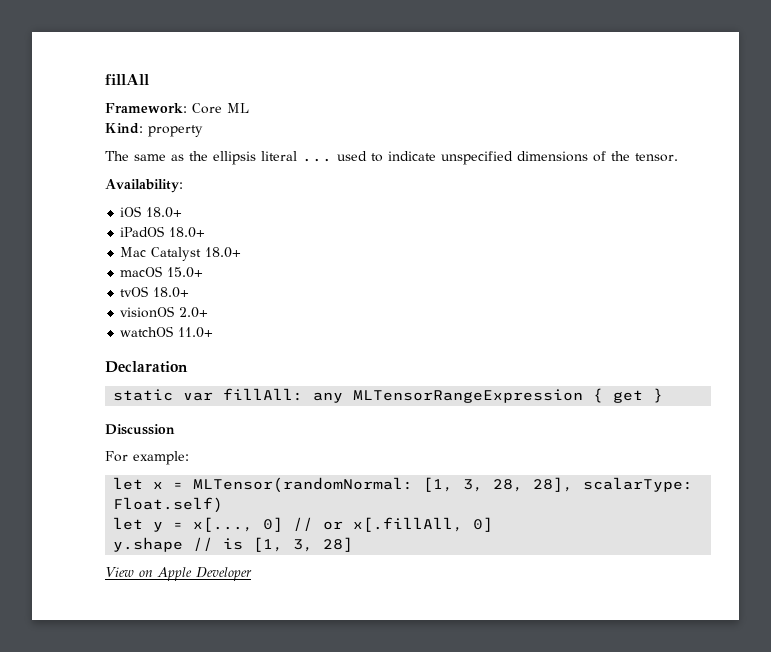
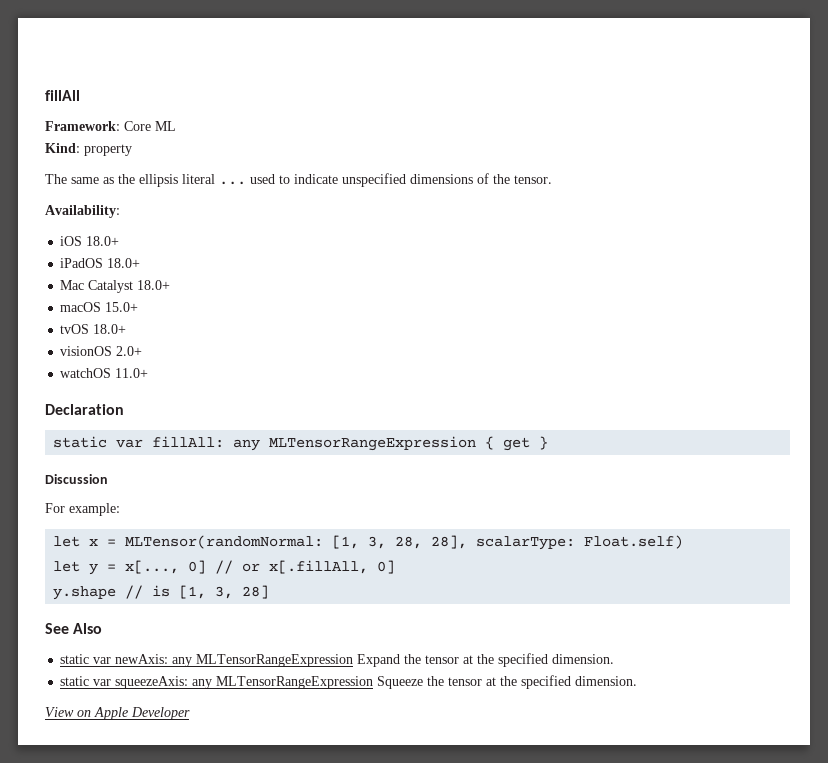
(354, 544) none -> [45,623,103,634] [60,653,615,667] [60,675,638,689] // See Also // static var newAxis: any MLTensorRangeExpression Expand the tensor at the specified dimension. // static var squeezeAxis: any MLTensorRangeExpression Squeeze the tensor at the specified dimension.

